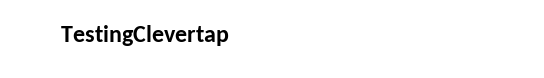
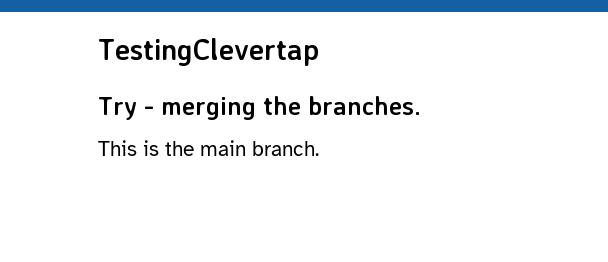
(229, 35) none -> [98,96,421,120] [98,140,319,156] // Try - merging the branches. // This is the main branch.

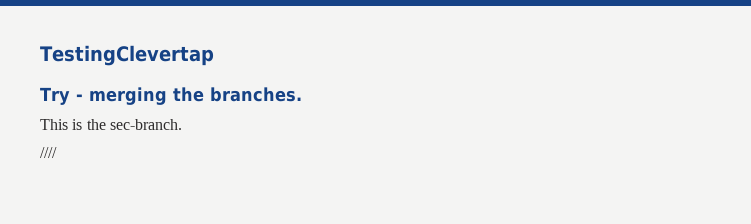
[200,140,319,156] main branch. -> [109,119,182,130] [40,147,57,158] sec-branch. // ////

